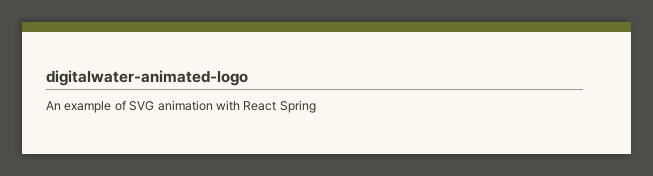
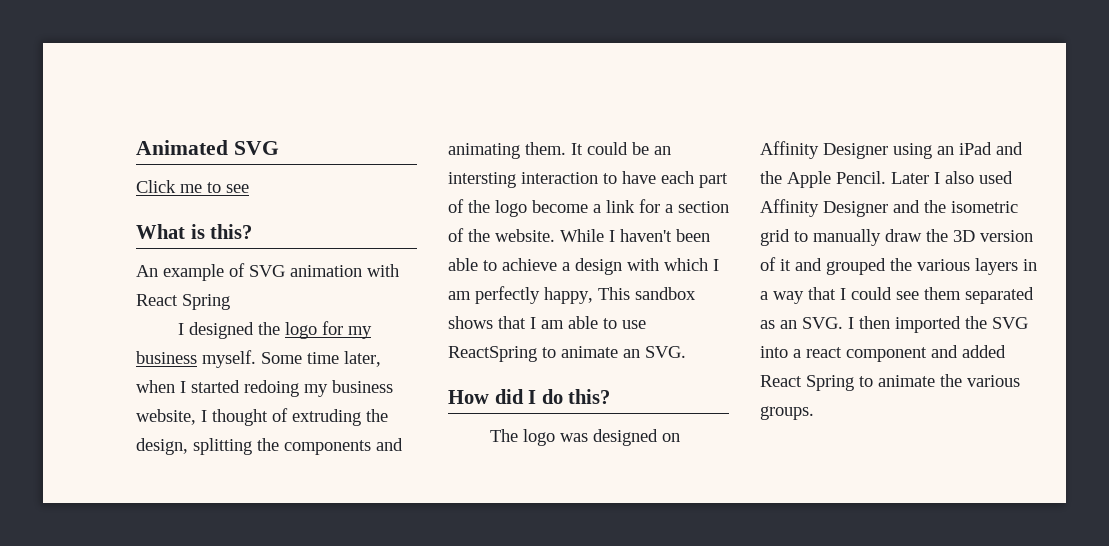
[46,70,248,86] digitalwater-animated-logo -> [136,140,279,155] [136,180,249,193] [136,224,253,239] Animated SVG // Click me to see // What is this?
(316, 106) none -> [178,321,373,339] [136,350,381,368] [136,380,393,397] [136,408,388,426] [136,438,403,455] [448,142,671,159] [448,171,728,188] [448,199,729,217] [448,228,710,242] [448,258,719,275] [448,286,696,304] [448,316,646,329] [448,346,686,362] [448,389,611,404] [490,429,681,446] [760,141,1023,159] [760,171,1013,188] [760,199,1018,217] [760,229,1033,246] [760,257,1037,275] [760,287,1034,304] [760,316,1028,333] [760,345,1006,362] [760,374,1020,391] [760,406,814,420] // I designed the logo for my business myself. Some time later, when I started redoing my business website, I thought of extruding the design, splitting the components and animating them. It could be an intersting interaction to have each part of the logo become a link for a section of the website. While I haven't been able to achieve a design with which I am perfectly happy, This sandbox shows that I am able to use ReactSpring to animate an SVG. // How did I do this? // The logo was designed on Affinity Designer using an iPad and the Apple Pencil. Later I also used Affinity Designer and the isometric grid to manually draw the 3D version of it and grouped the various layers in a way that I could see them separated as an SVG. I then imported the SVG into a react component and added React Spring to animate the various groups.

